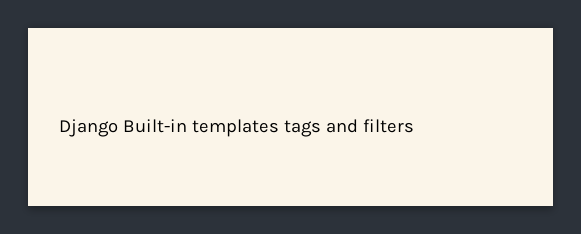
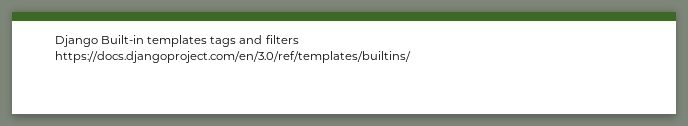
(414, 126) none -> [55,51,411,63] https://docs.djangoproject.com/en/3.0/ref/templates/builtins/

